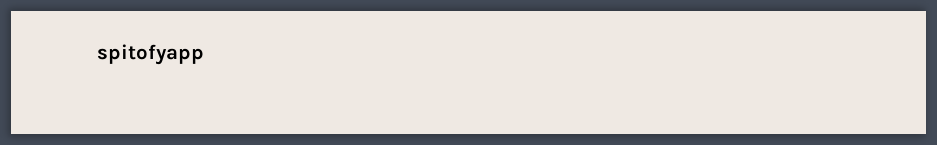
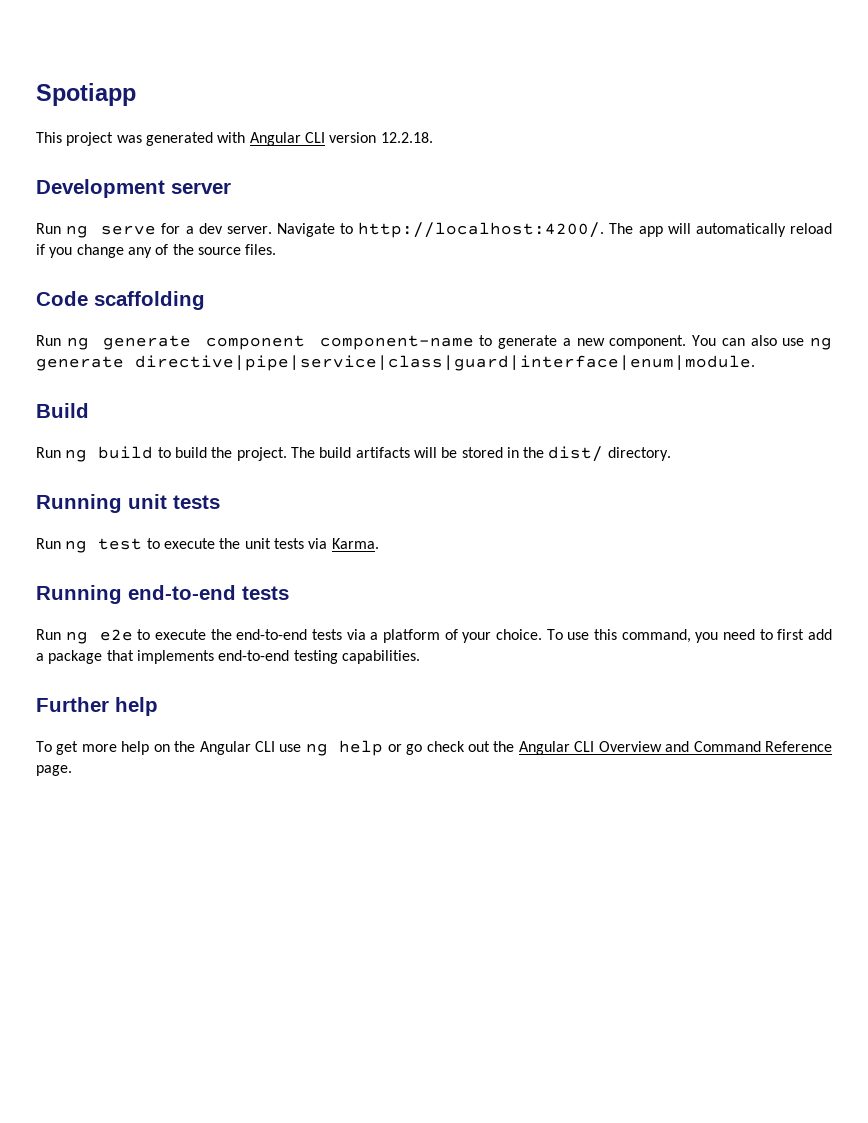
[97,44,204,65] spitofyapp -> [36,83,136,106] [36,132,433,146] [36,179,231,198] [36,222,833,238] [36,244,277,258] [36,291,205,310] [36,335,832,350] [36,355,755,371] [36,403,89,418] [36,446,671,462] [36,494,220,513] [36,538,379,553] [36,585,289,604] [36,629,833,644] [36,650,420,664] [36,697,158,716] [36,740,833,756] [36,765,72,776] Spotiapp // This project was generated with Angular CLI version 12.2.18. // Development server // Run ng serve for a dev server. Navigate to http://localhost:4200/. The app will automatically reload if you change any of the source files. // Code scaffolding // Run ng generate component component-name to generate a new component. You can also use ng generate directive|pipe|service|class|guard|interface|enum|module. // Build // Run ng build to build the project. The build artifacts will be stored in the dist/ directory. // Running unit tests // Run ng test to execute the unit tests via Karma. // Running end-to-end tests // Run ng e2e to execute the end-to-end tests via a platform of your choice. To use this command, you need to first add a package that implements end-to-end testing capabilities. // Further help // To get more help on the Angular CLI use ng help or go check out the Angular CLI Overview and Command Reference page.

